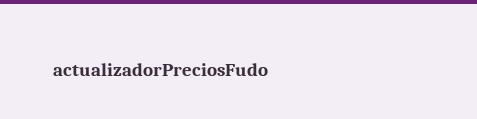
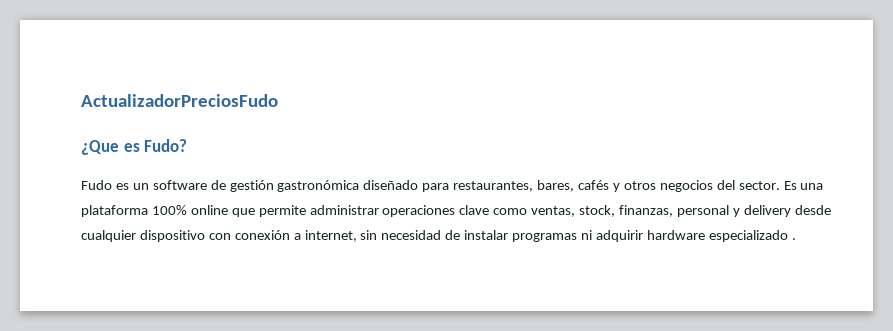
[53,63,268,76] actualizadorPreciosFudo -> [81,94,278,107] [81,139,188,155] [81,180,824,192] [81,205,831,217] [81,230,796,242] ActualizadorPreciosFudo // ¿Que es Fudo? // Fudo es un software de gestión gastronómica diseñado para restaurantes, bares, cafés y otros negocios del sector. Es una plataforma 100% online que permite administrar operaciones clave como ventas, stock, finanzas, personal y delivery desde cualquier dispositivo con conexión a internet, sin necesidad de instalar programas ni adquirir hardware especializado .

